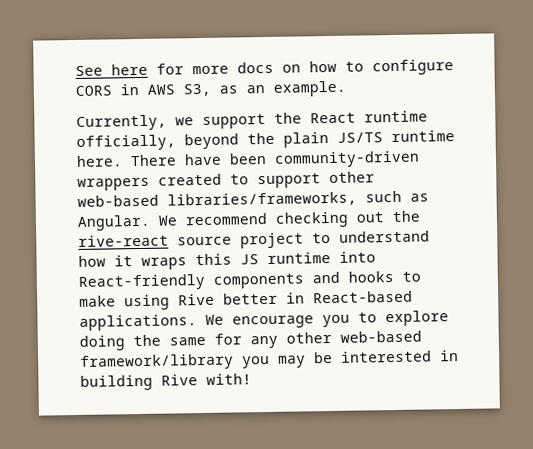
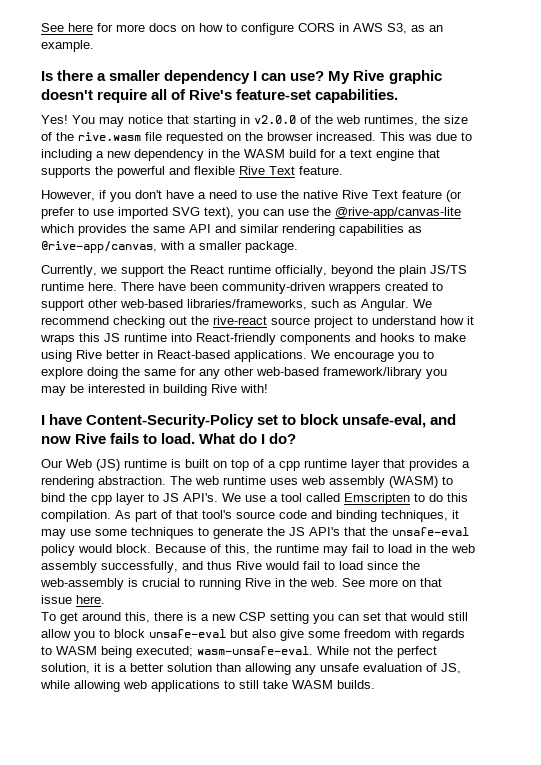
(346, 88) none -> [41,70,442,84] [41,89,399,103] [41,115,468,127] [41,132,472,144] [41,149,440,161] [41,166,343,178] [41,190,462,202] [41,207,461,219] [40,224,422,236] [41,241,298,253] // Is there a smaller dependency I can use? My Rive graphic doesn't require all of Rive's feature-set capabilities. // Yes! You may notice that starting in v2.0.0 of the web runtimes, the size of the rive.wasm file requested on the browser increased. This was due to including a new dependency in the WASM build for a text engine that supports the powerful and flexible Rive Text feature. // However, if you don't have a need to use the native Rive Text feature (or prefer to use imported SVG text), you can use the @rive-app/canvas-lite which provides the same API and similar rendering capabilities as @rive-app/canvas, with a smaller package.
(252, 379) none -> [41,414,457,428] [41,433,297,444] [41,459,470,471] [41,476,453,488] [41,493,468,505] [41,510,459,522] [41,527,469,539] [41,544,475,556] [41,561,420,573] [40,578,442,590] [41,595,105,604] [41,612,468,624] [41,629,465,641] [41,646,437,658] [41,663,461,675] [40,680,375,692] // I have Content-Security-Policy set to block unsafe-eval, and now Rive fails to load. What do I do? // Our Web (JS) runtime is built on top of a cpp runtime layer that provides a rendering abstraction. The web runtime uses web assembly (WASM) to bind the cpp layer to JS API's. We use a tool called Emscripten to do this compilation. As part of that tool's source code and binding techniques, it may use some techniques to generate the JS API's that the unsafe-eval policy would block. Because of this, the runtime may fail to load in the web assembly successfully, and thus Rive would fail to load since the web-assembly is crucial to running Rive in the web. See more on that issue here. // To get around this, there is a new CSP setting you can set that would still allow you to block unsafe-eval but also give some freedom with regards to WASM being executed; wasm-unsafe-eval. While not the perfect solution, it is a better solution than allowing any unsafe evaluation of JS, while allowing web applications to still take WASM builds.

